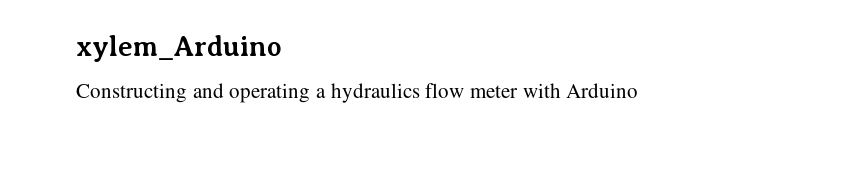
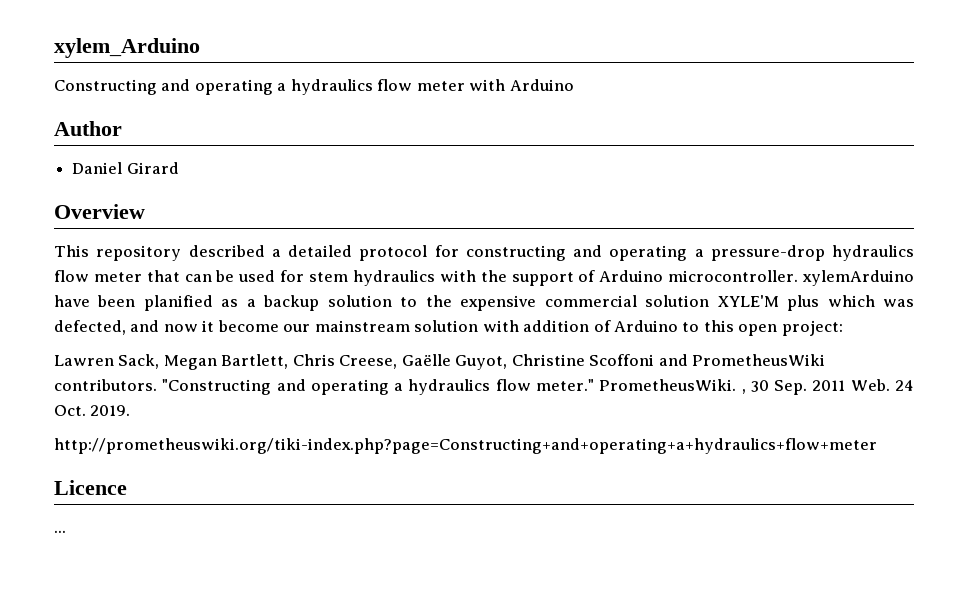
(639, 90) none -> [54,121,122,136] [72,162,179,174] [54,204,145,219] [54,245,914,261] [54,270,915,286] [54,295,915,311] [54,320,843,336] [54,354,826,370] [54,379,915,395] [54,405,131,416] [54,438,877,454] [54,480,127,495] [54,530,66,533] // Author // Daniel Girard // Overview // This repository described a detailed protocol for constructing and operating a pressure-drop hydraulics flow meter that can be used for stem hydraulics with the support of Arduino microcontroller. xylemArduino have been planified as a backup solution to the expensive commercial solution XYLE'M plus which was defected, and now it become our mainstream solution with addition of Arduino to this open project: // Lawren Sack, Megan Bartlett, Chris Creese, Gaëlle Guyot, Christine Scoffoni and PrometheusWiki contributors. "Constructing and operating a hydraulics flow meter." PrometheusWiki. , 30 Sep. 2011 Web. 24 Oct. 2019. // http://prometheuswiki.org/tiki-index.php?page=Constructing+and+operating+a+hydraulics+flow+meter // Licence // ...

